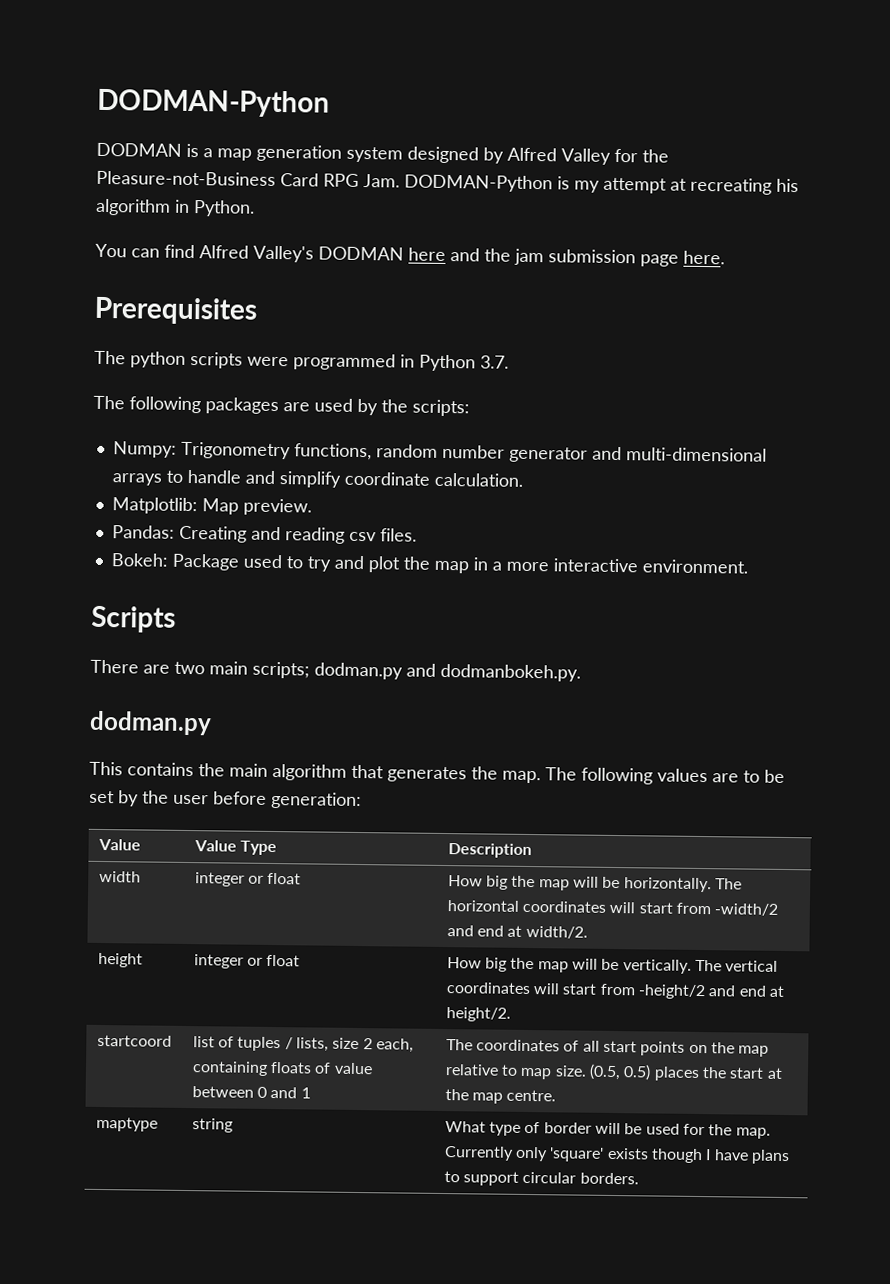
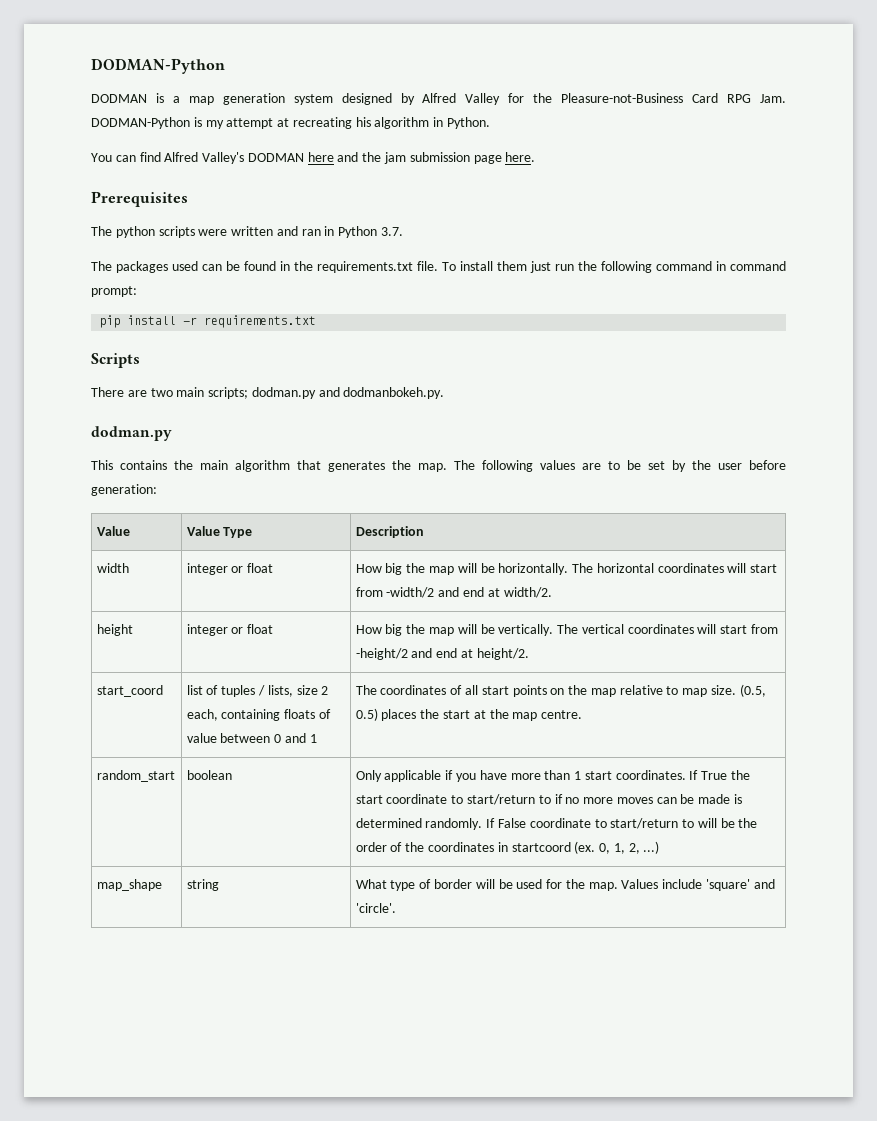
[293,353,396,371] programmed -> [231,226,321,236] written and ran
[129,396,470,417] [112,441,767,463] [111,469,523,488] [111,497,312,516] [111,525,417,544] [110,553,748,574] following packages are used by the scripts: // Numpy: Trigonometry functions, random number generator and multi-dimensional arrays to handle and simplify coordinate calculation. // Matplotlib: Map preview. // Pandas: Creating and reading csv files. // Bokeh: Package used to try and plot the map in a more interactive environment. -> [116,261,786,273] [91,286,137,297] [99,315,317,328] packages used can be found in the requirements.txt file. To install them just run the following command in command prompt: // pip install -r requirements.txt
[96,1034,172,1047] startcoord -> [96,685,163,697] start_coord
[95,1116,158,1132] maptype -> [96,770,175,782] [186,770,232,780] [355,770,751,782] [355,794,743,805] [355,818,758,830] [355,841,660,854] [96,879,162,891] random_start | boolean | Only applicable if you have more than 1 start coordinates. If True the start coordinate to start/return to if no more moves can be made is determined randomly. If False coordinate to start/return to will be the order of the coordinates in startcoord (ex. 0, 1, 2, ...) // map_shape
[443,1146,790,1165] [443,1171,639,1186] Currently only 'square' exists though I have plans to support circular borders. -> [621,879,775,891] [355,903,396,913] Values include 'square' and 'circle'.

